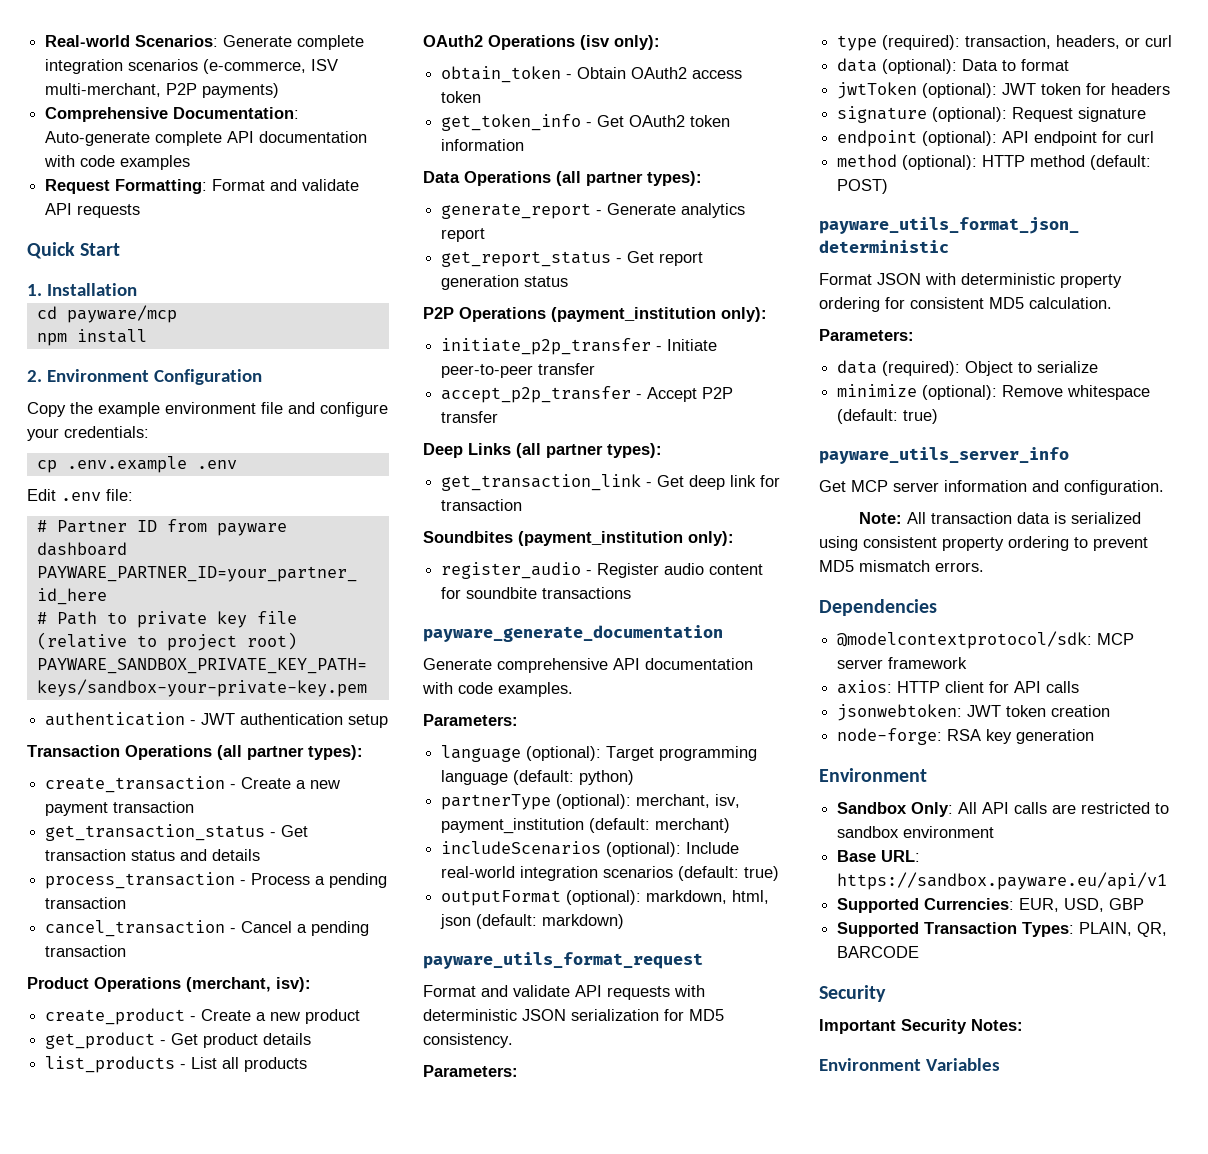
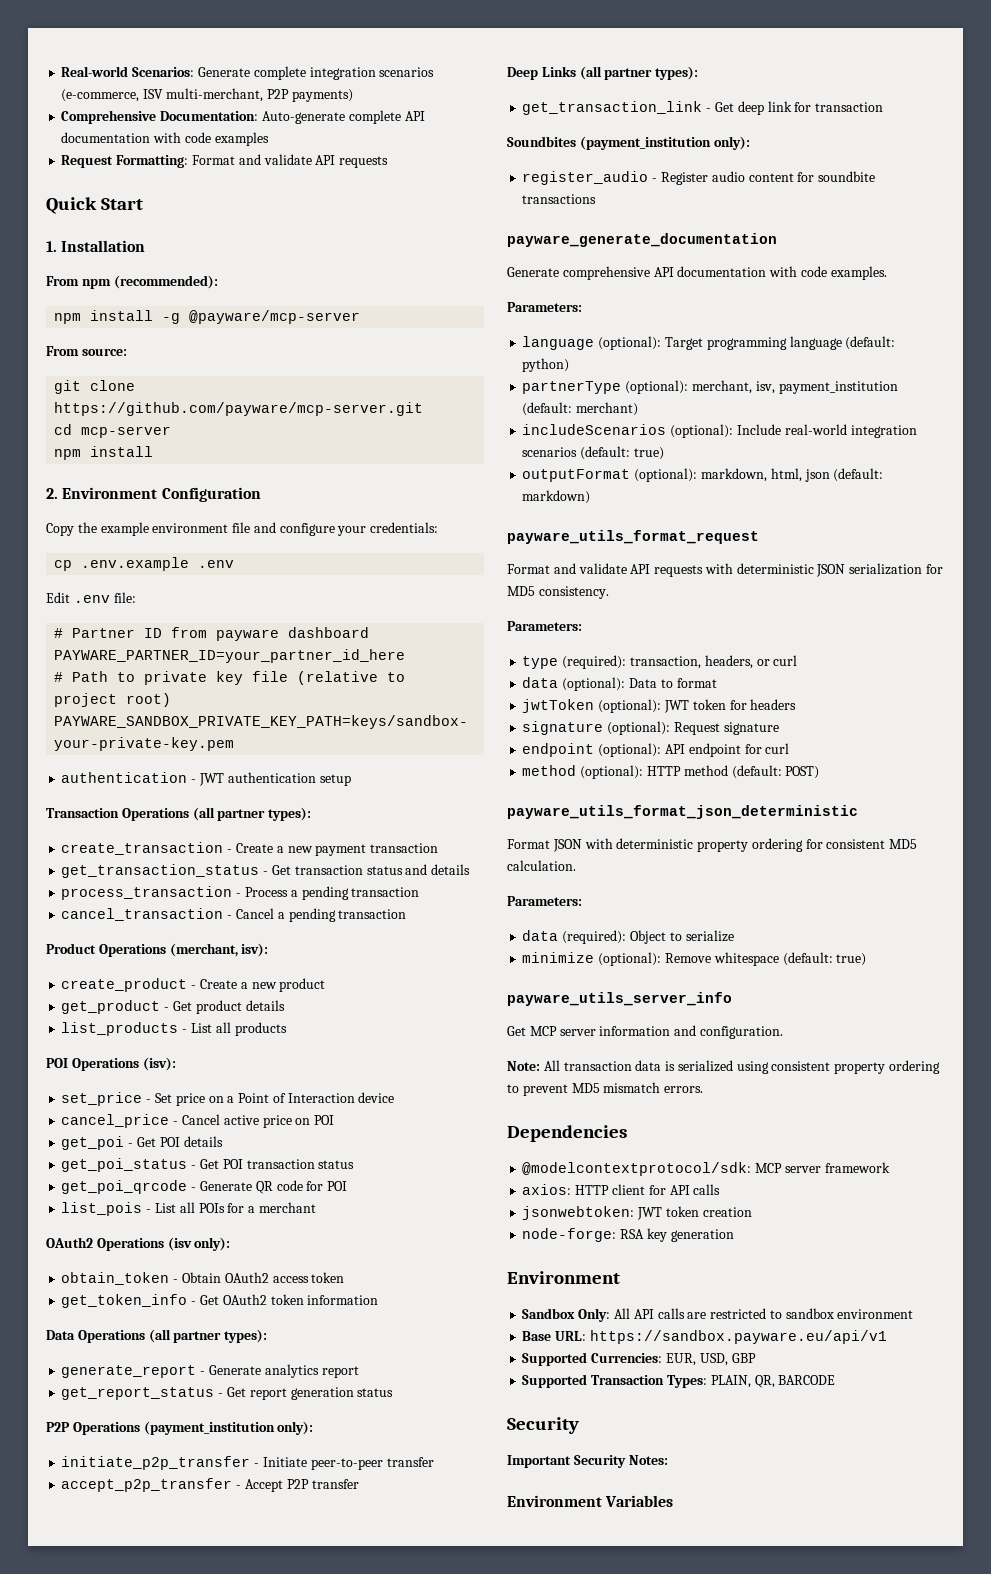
(137, 289) none -> [46,275,218,289] [54,310,361,324] [46,346,127,356] [54,380,136,394] [54,402,424,416] // From npm (recommended): // npm install -g @payware/mcp-server // From source: // git clone https://github.com/payware/mcp-server.git
[66,305,177,323] payware/mcp -> [81,426,172,438] mcp-server
(308, 1064) none -> [46,1057,176,1071] [61,1092,395,1106] [61,1114,335,1128] [61,1136,223,1150] [61,1158,355,1172] [61,1180,348,1194] [61,1202,316,1216] // POI Operations (isv): // set_price - Set price on a Point of Interaction device // cancel_price - Cancel active price on POI // get_poi - Get POI details // get_poi_status - Get POI transaction status // get_poi_qrcode - Generate QR code for POI // list_pois - List all POIs for a merchant

